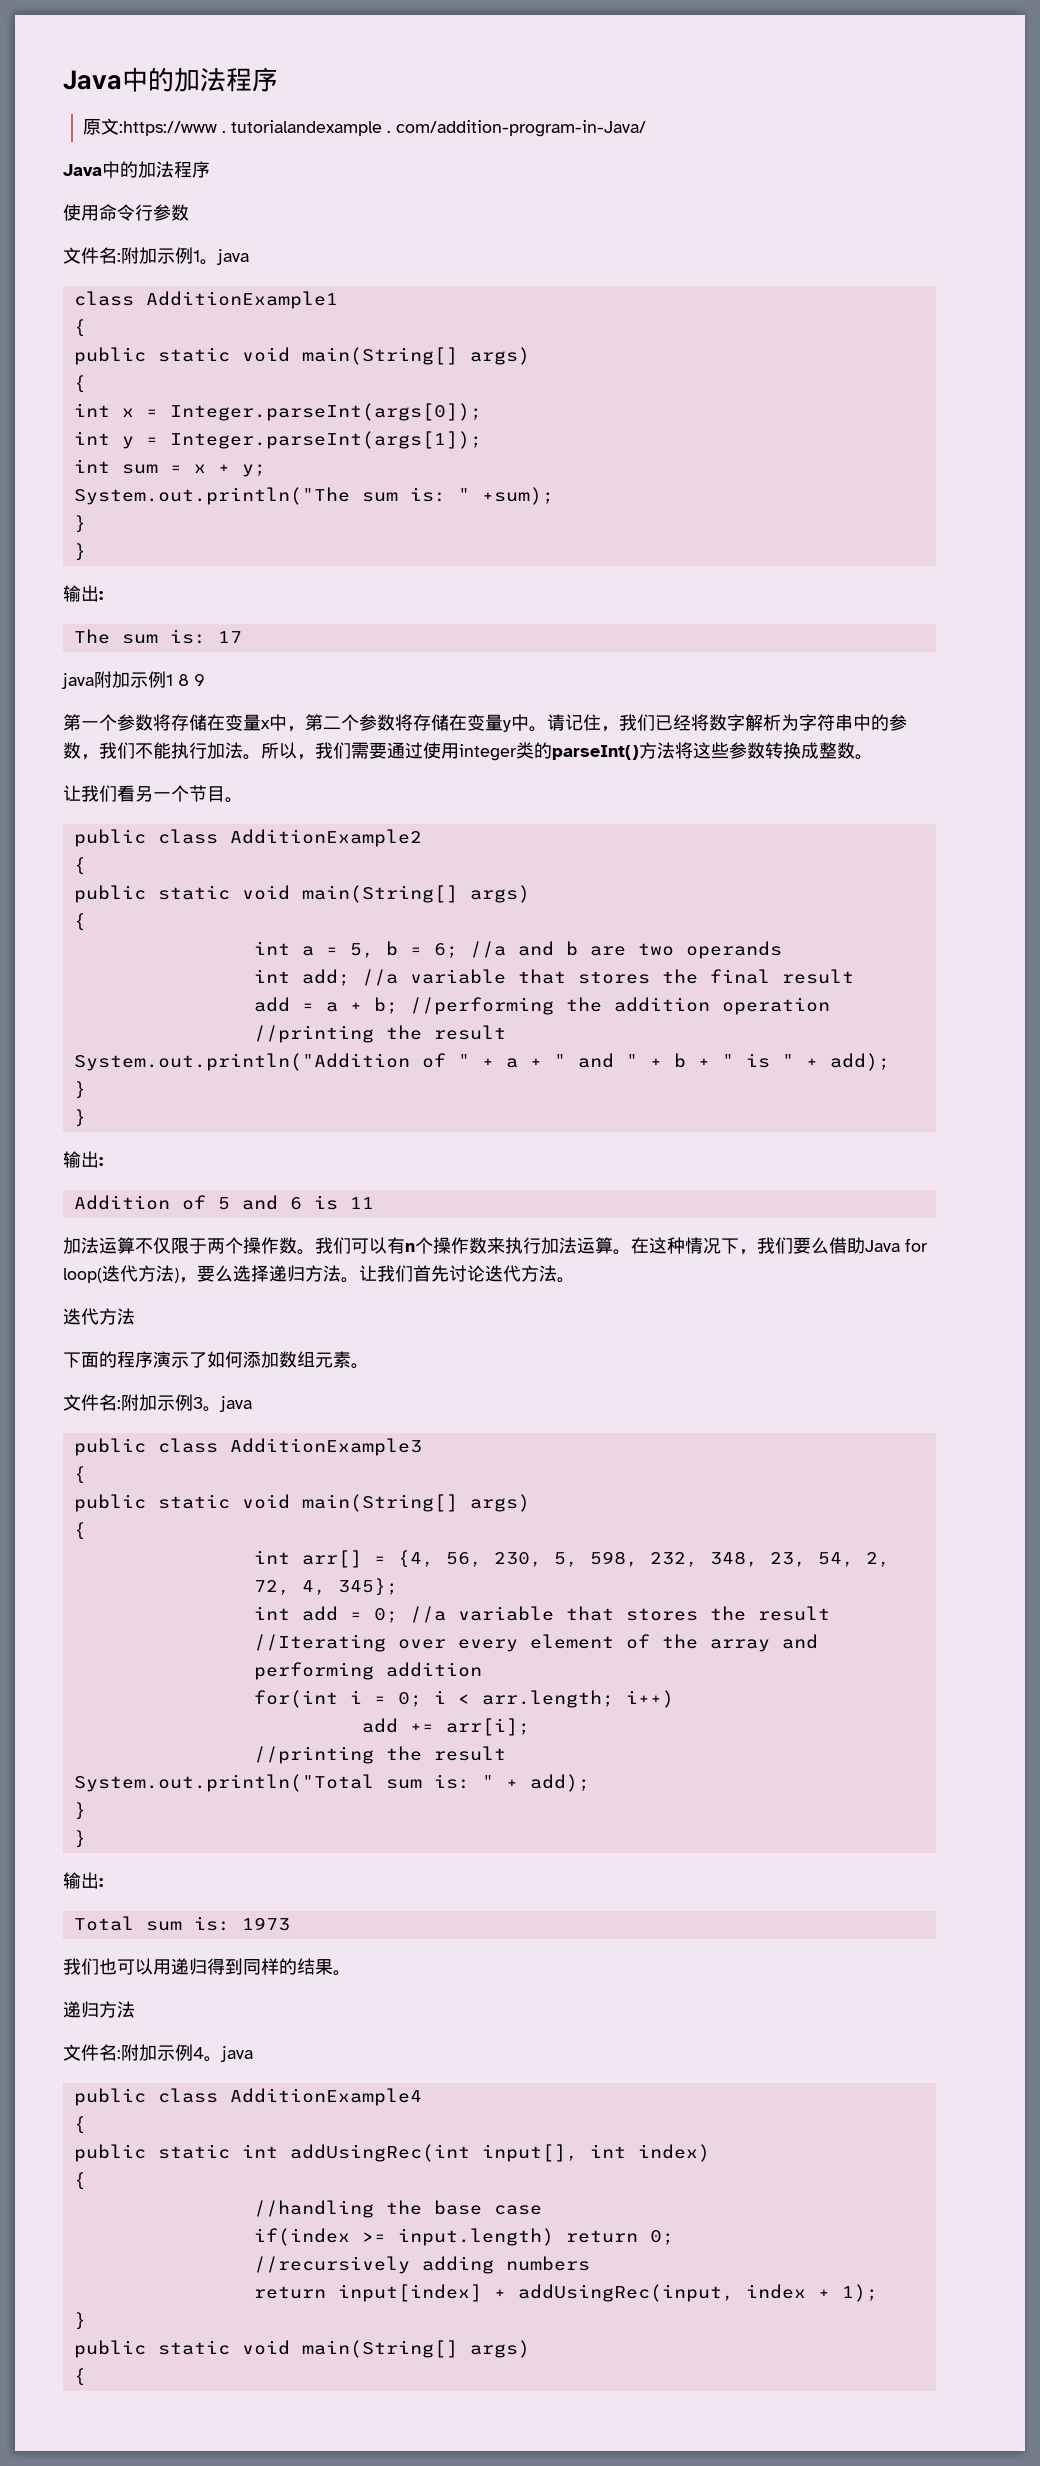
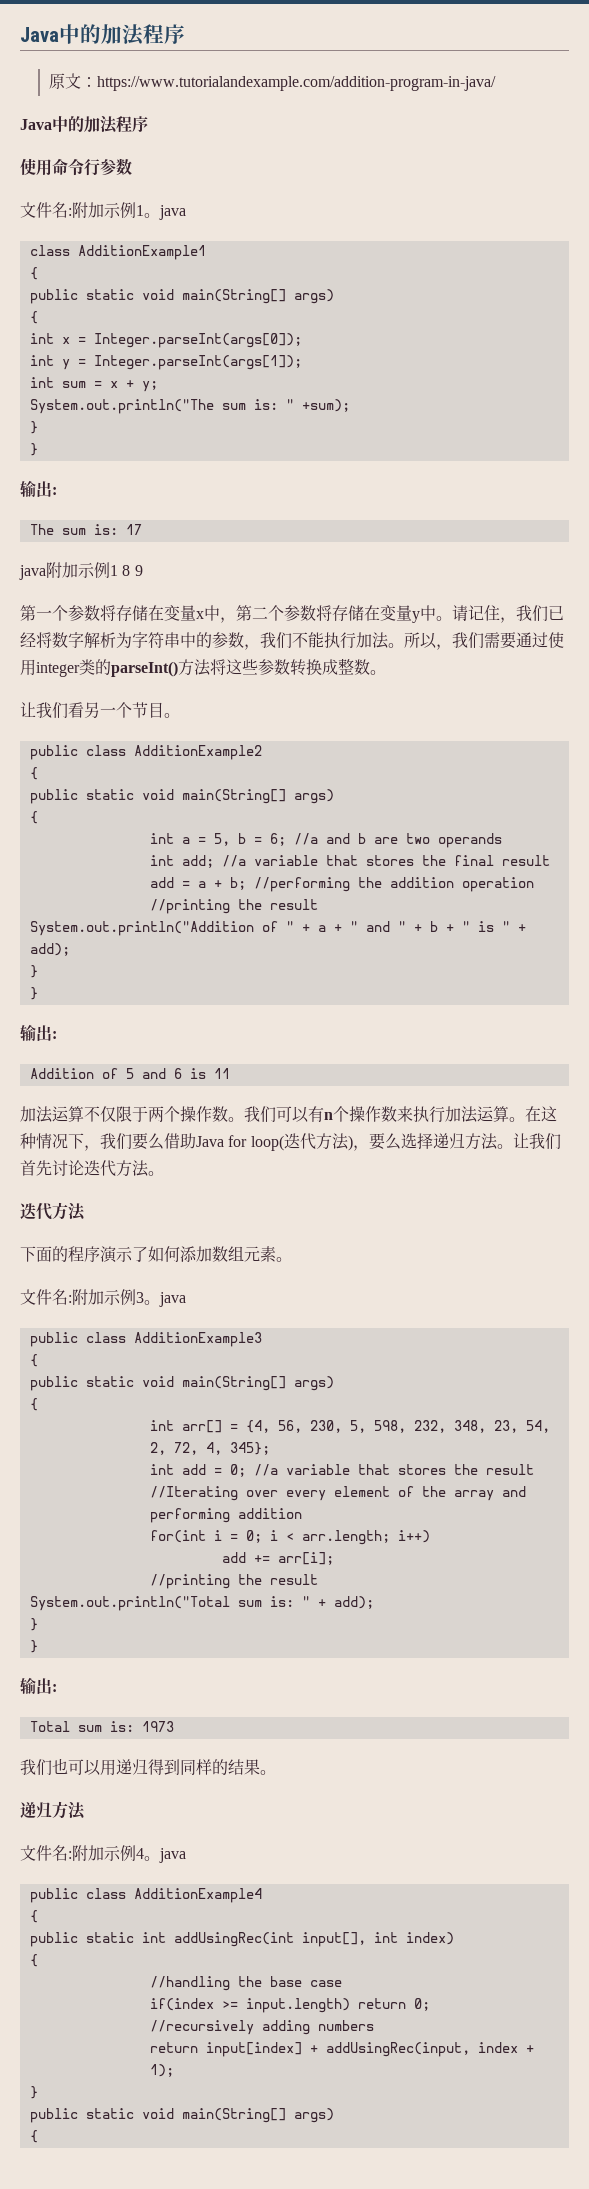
[119,120,647,137] :https://www . tutorialandexample . com/addition-program-in-Java/ -> [80,76,496,91] ：https://www.tutorialandexample.com/addition-program-in-java/

